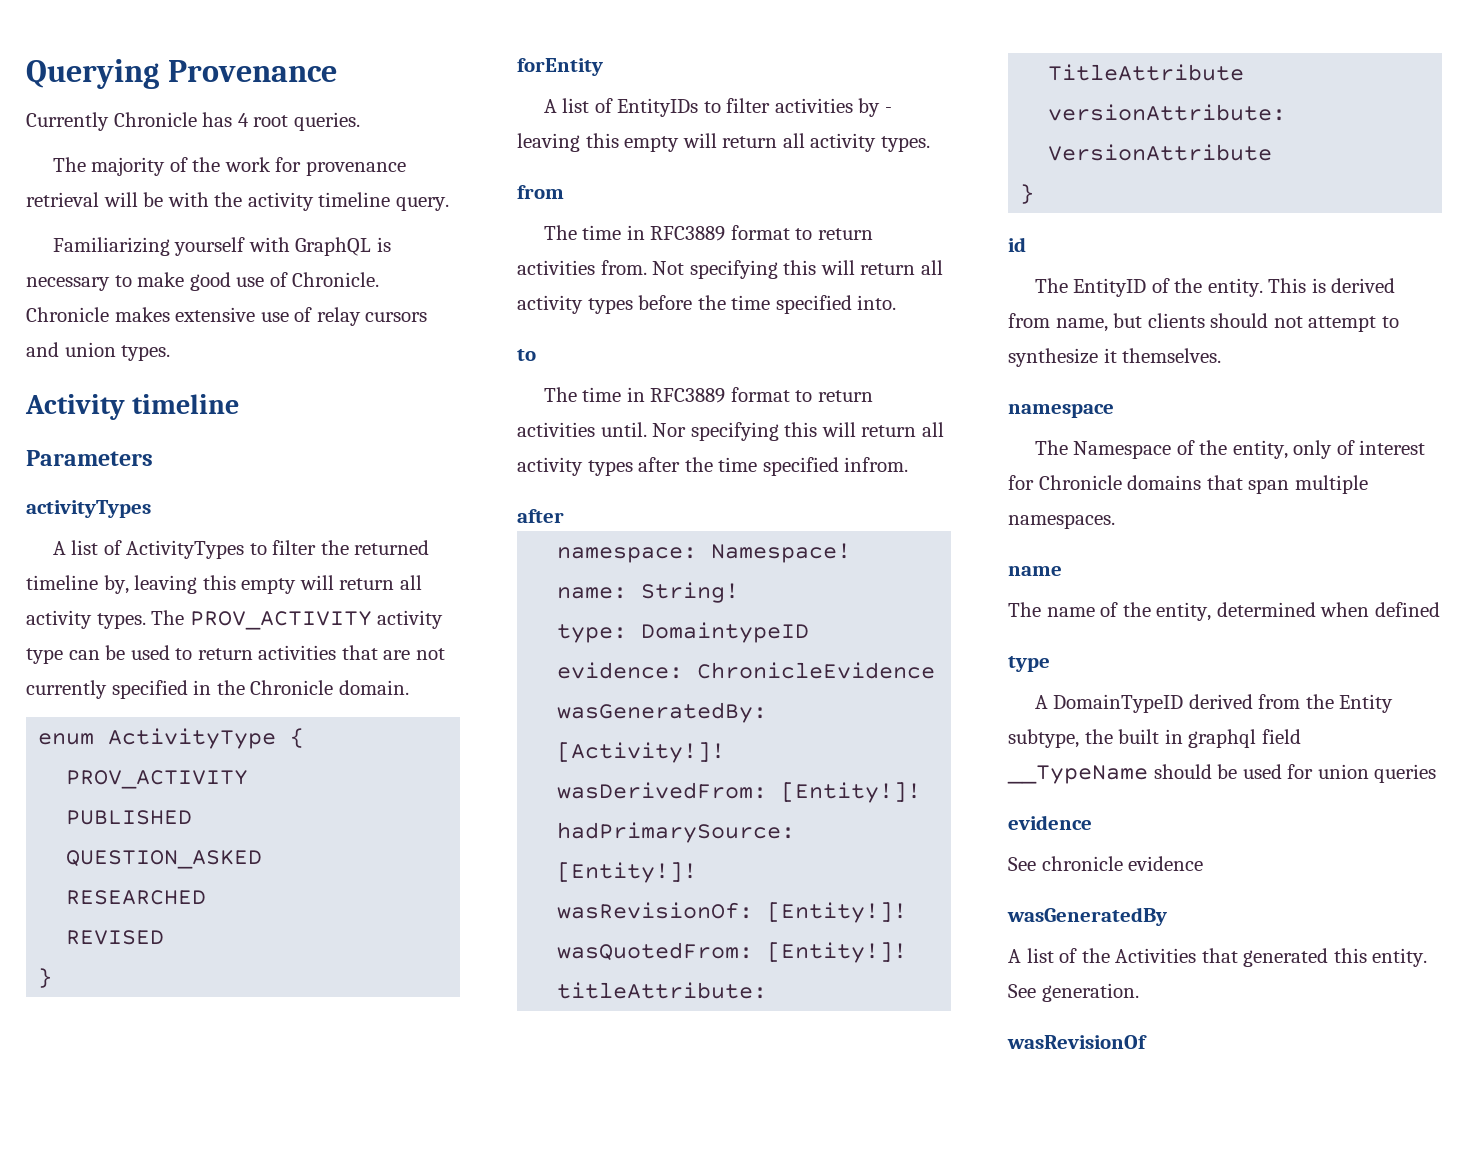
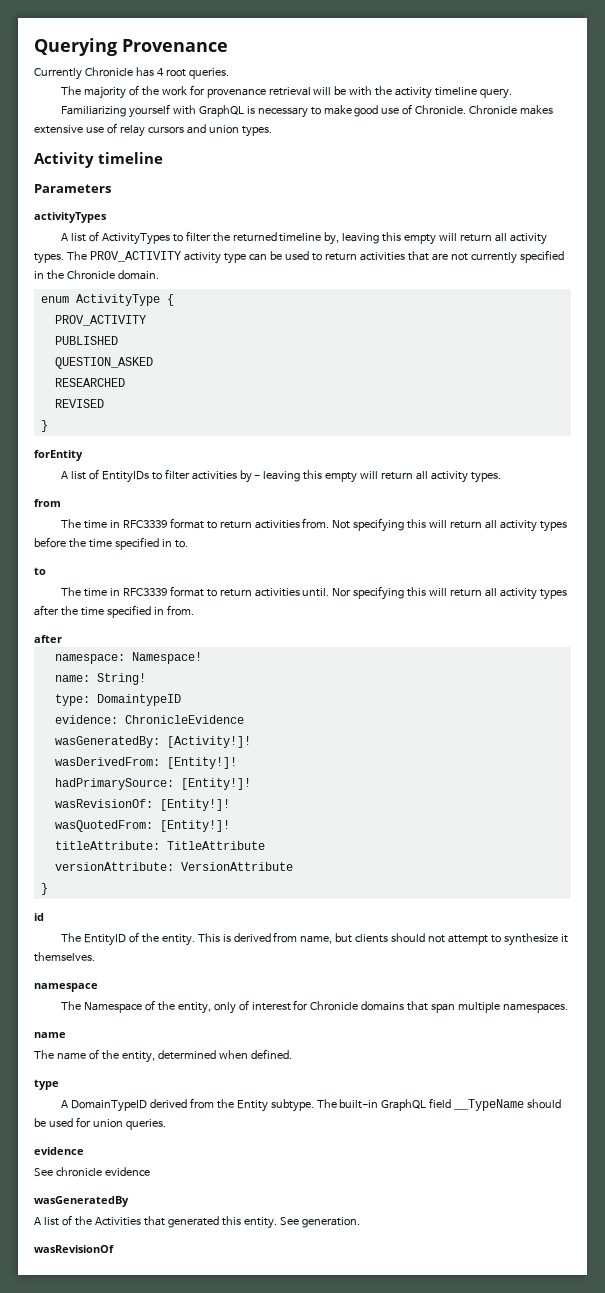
[650,226,726,241] RFC3889 -> [122,520,167,528] RFC3339
[857,295,897,310] into. -> [161,539,188,548] in to.
[650,388,726,403] RFC3889 -> [122,588,167,596] RFC3339
[844,457,909,472] infrom. -> [153,605,194,616] in from.
[1374,602,1440,617] defined -> [250,1049,292,1059] defined.
[1008,729,1257,748] subtype, the built in graphql -> [270,1099,427,1112] subtype. The built-in GraphQL
[1374,764,1437,783] queries -> [125,1119,166,1130] queries.

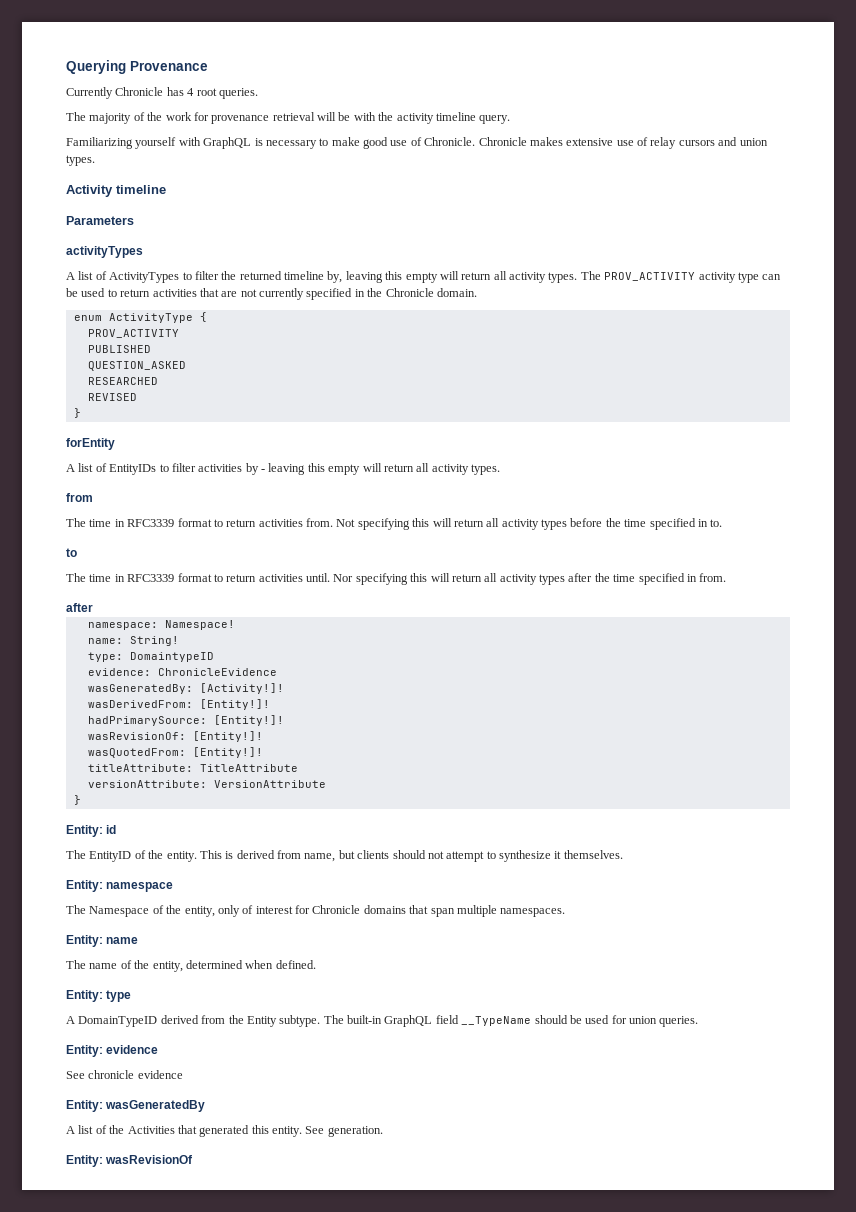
(48, 889) none -> [66,825,103,837] Entity:
(95, 957) none -> [66,880,103,892] Entity:
(569, 1008) none -> [66,935,103,947] Entity:
(292, 1054) none -> [66,990,103,1002] Entity:
(166, 1124) none -> [66,1045,103,1057] Entity:
(150, 1171) none -> [66,1100,103,1112] Entity:
(360, 1222) none -> [66,1155,103,1167] Entity:

